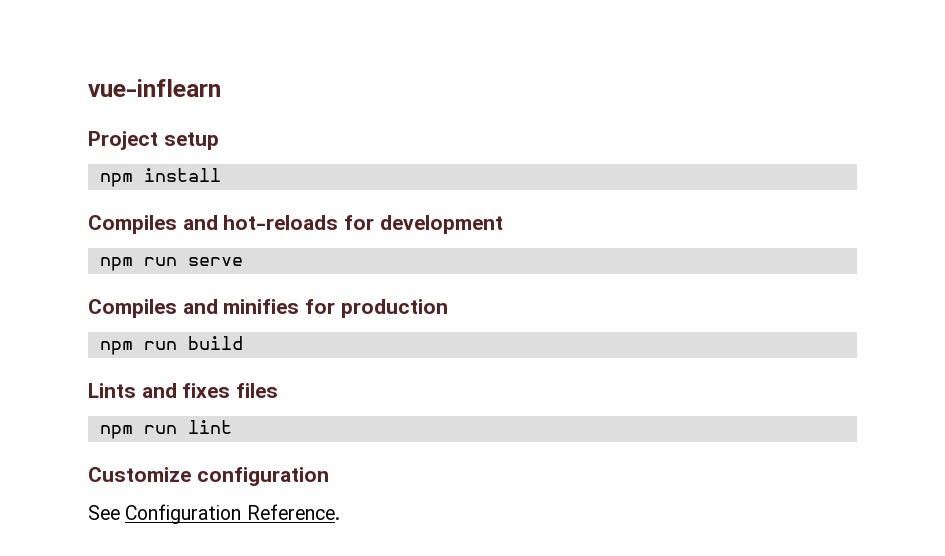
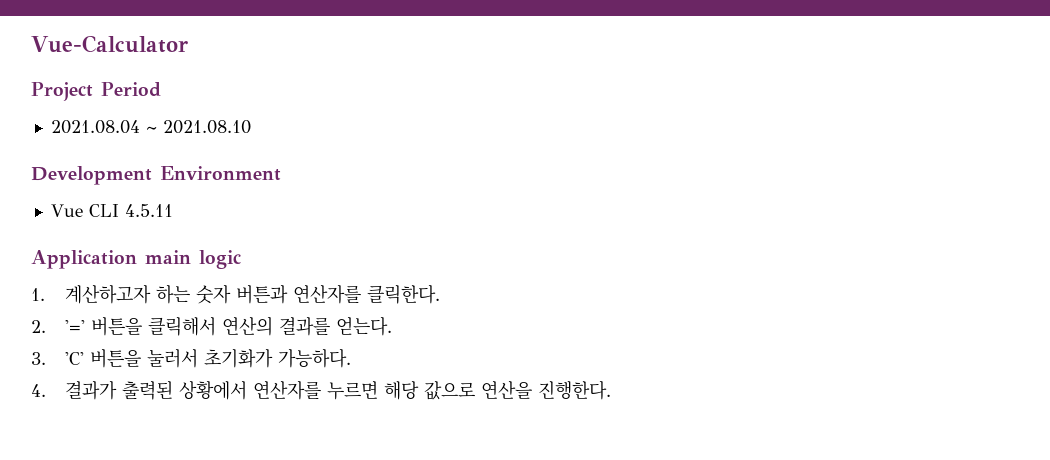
[88,79,221,97] vue-inflearn -> [31,35,188,53] Vue-Calculator
[163,132,219,150] [99,168,221,187] [88,215,503,234] [99,257,243,271] [88,299,448,318] [99,336,243,355] [88,383,279,398] [99,420,232,439] [88,467,329,486] [88,504,340,524] setup // npm install // Compiles and hot-reloads for development // npm run serve // Compiles and minifies for production // npm run build // Lints and fixes files // npm run lint // Customize configuration // See Configuration Reference. -> [101,82,161,97] [50,120,251,134] [31,166,281,185] [50,204,173,217] [31,250,241,269] [31,284,441,304] [31,316,393,336] [31,348,352,368] [31,380,612,400] Period // 2021.08.04 ~ 2021.08.10 // Development Environment // Vue CLI 4.5.11 // Application main logic // 1. 계산하고자 하는 숫자 버튼과 연산자를 클릭한다. // 2. '=' 버튼을 클릭해서 연산의 결과를 얻는다. // 3. 'C' 버튼을 눌러서 초기화가 가능하다. // 4. 결과가 출력된 상황에서 연산자를 누르면 해당 값으로 연산을 진행한다.

